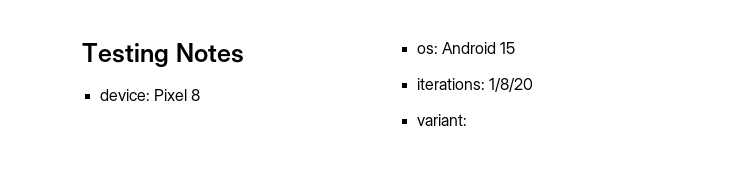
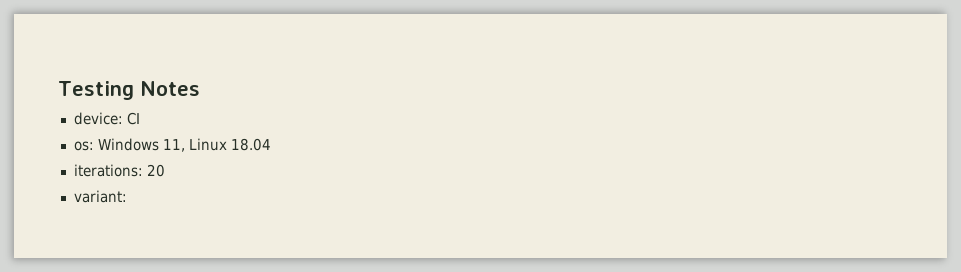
[153,89,201,101] Pixel 8 -> [126,112,140,125] CI
[441,42,516,54] Android 15 -> [97,138,271,152] Windows 11, Linux 18.04
[488,78,533,92] 1/8/20 -> [146,164,165,177] 20

